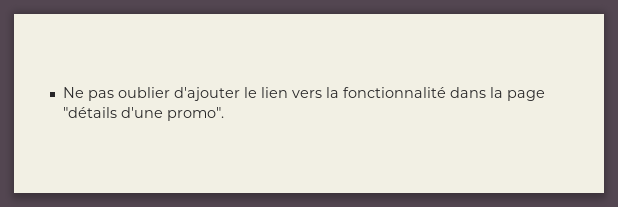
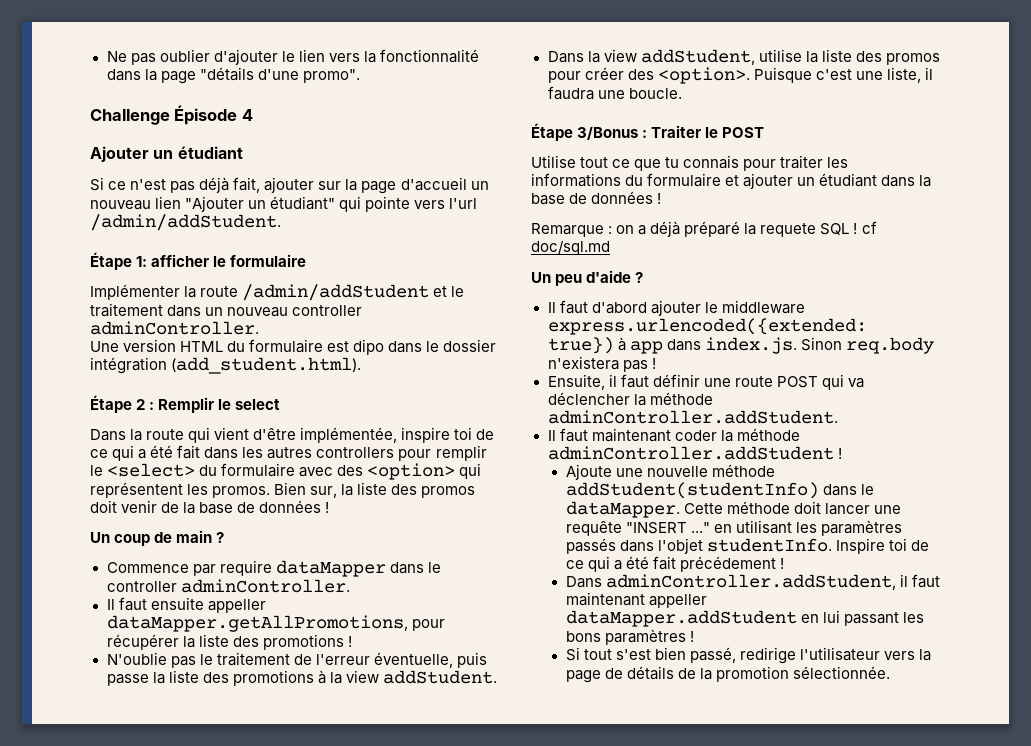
(224, 114) none -> [90,105,253,125] [90,146,243,162] [90,177,489,194] [90,196,478,212] [90,214,281,231] [90,252,307,270] [90,284,465,301] [90,303,363,317] [90,321,259,335] [90,339,497,355] [90,357,362,374] [90,395,281,413] [90,427,495,443] [90,445,487,461] [90,463,482,480] [90,482,476,498] [90,500,330,514] [90,530,225,546] [106,560,441,577] [106,579,350,593] [106,597,266,613] [106,615,445,632] [106,634,352,650] [106,652,487,668] [106,670,497,686] [547,49,940,65] [547,67,933,84] [547,86,682,100] [531,123,765,141] [531,155,849,171] [531,173,932,189] [531,191,662,205] [531,221,877,237] [531,240,610,255] [531,270,644,286] [547,300,805,316] [547,318,867,335] [547,337,934,354] [547,356,656,372] [547,374,864,390] [547,392,713,406] [547,410,838,424] [547,428,800,442] [547,446,842,460] [565,464,775,480] [565,482,874,499] [565,501,902,518] [565,520,903,536] [565,538,930,554] [565,556,785,572] [565,574,940,590] [565,592,707,608] [565,610,924,627] [565,629,694,645] [565,647,932,664] [565,666,891,683] // Challenge Épisode 4 // Ajouter un étudiant // Si ce n'est pas déjà fait, ajouter sur la page d'accueil un nouveau lien "Ajouter un étudiant" qui pointe vers l'url /admin/addStudent. // Étape 1: afficher le formulaire // Implémenter la route /admin/addStudent et le traitement dans un nouveau controller adminController. // Une version HTML du formulaire est dipo dans le dossier intégration (add_student.html). // Étape 2 : Remplir le select // Dans la route qui vient d'être implémentée, inspire toi de ce qui a été fait dans les autres controllers pour remplir le <select> du formulaire avec des <option> qui représentent les promos. Bien sur, la liste des promos doit venir de la base de données ! // Un coup de main ? // Commence par require dataMapper dans le controller adminController. // Il faut ensuite appeller dataMapper.getAllPromotions, pour récupérer la liste des promotions ! // N'oublie pas le traitement de l'erreur éventuelle, puis passe la liste des promotions à la view addStudent. // Dans la view addStudent, utilise la liste des promos pour créer des <option>. Puisque c'est une liste, il faudra une boucle. // Étape 3/Bonus : Traiter le POST // Utilise tout ce que tu connais pour traiter les informations du formulaire et ajouter un étudiant dans la base de données ! // Remarque : on a déjà préparé la requete SQL ! cf doc/sql.md // Un peu d'aide ? // Il faut d'abord ajouter le middleware express.urlencoded({extended: true}) à app dans index.js. Sinon req.body n'existera pas ! // Ensuite, il faut définir une route POST qui va déclencher la méthode adminController.addStudent. // Il faut maintenant coder la méthode adminController.addStudent ! // Ajoute une nouvelle méthode addStudent(studentInfo) dans le dataMapper. Cette méthode doit lancer une requête "INSERT ..." en utilisant les paramètres passés dans l'objet studentInfo. Inspire toi de ce qui a été fait précédement ! // Dans adminController.addStudent, il faut maintenant appeller dataMapper.addStudent en lui passant les bons paramètres ! // Si tout s'est bien passé, redirige l'utilisateur vers la page de détails de la promotion sélectionnée.

